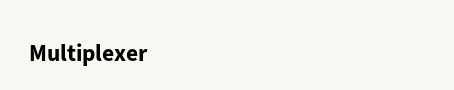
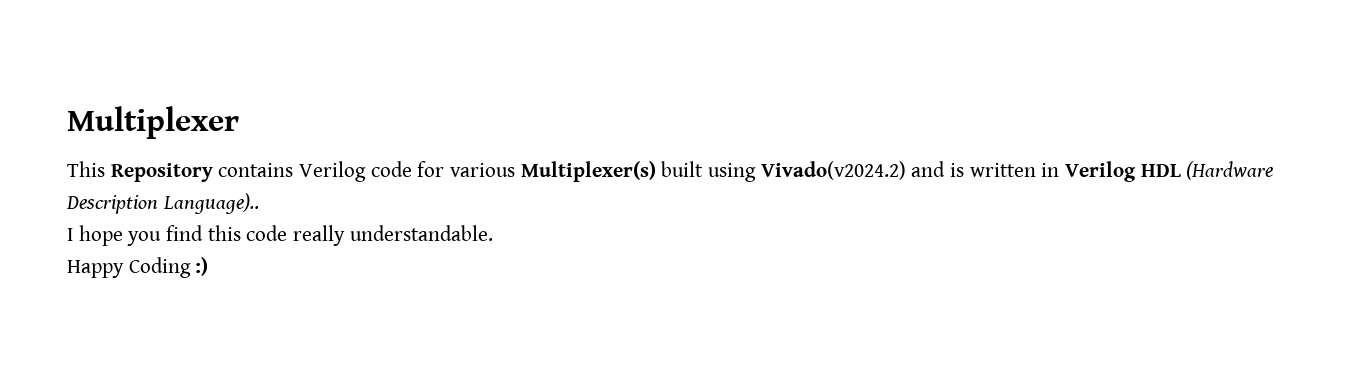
(148, 54) none -> [67,161,1274,182] [66,193,259,214] [67,225,493,246] [67,257,209,278] // This Repository contains Verilog code for various Multiplexer(s) built using Vivado(v2024.2) and is written in Verilog HDL (Hardware Description Language).. // I hope you find this code really understandable. // Happy Coding :)

